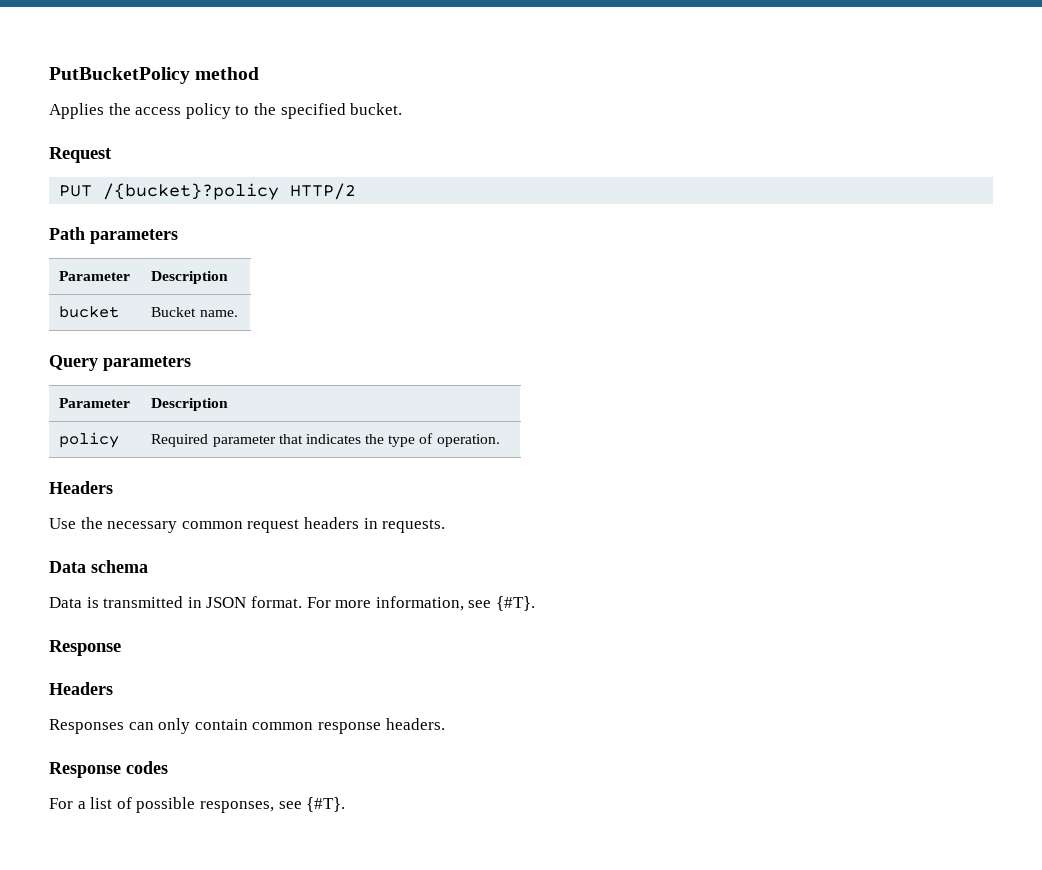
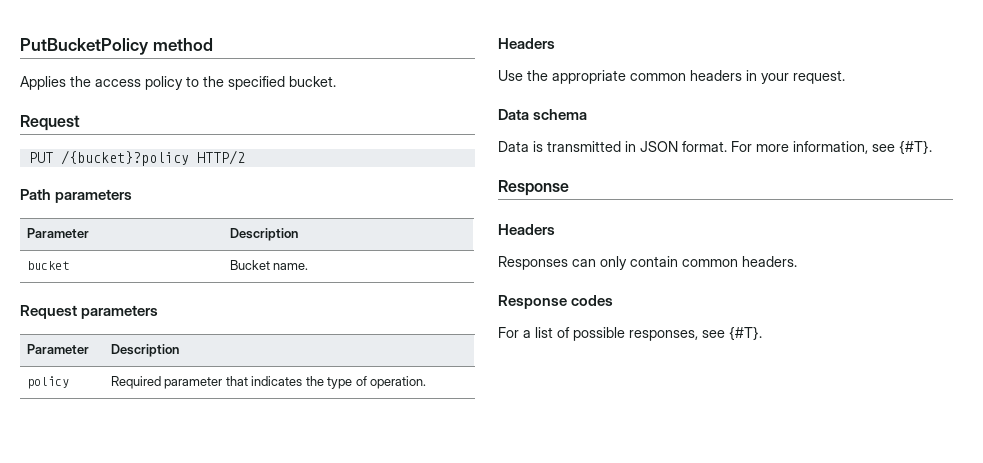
[49,355,98,371] Query -> [20,305,77,319] Request
[107,517,446,533] necessary common request headers in requests. -> [552,70,845,84] appropriate common headers in your request.
[317,722,381,734] response -> (738, 263) none

